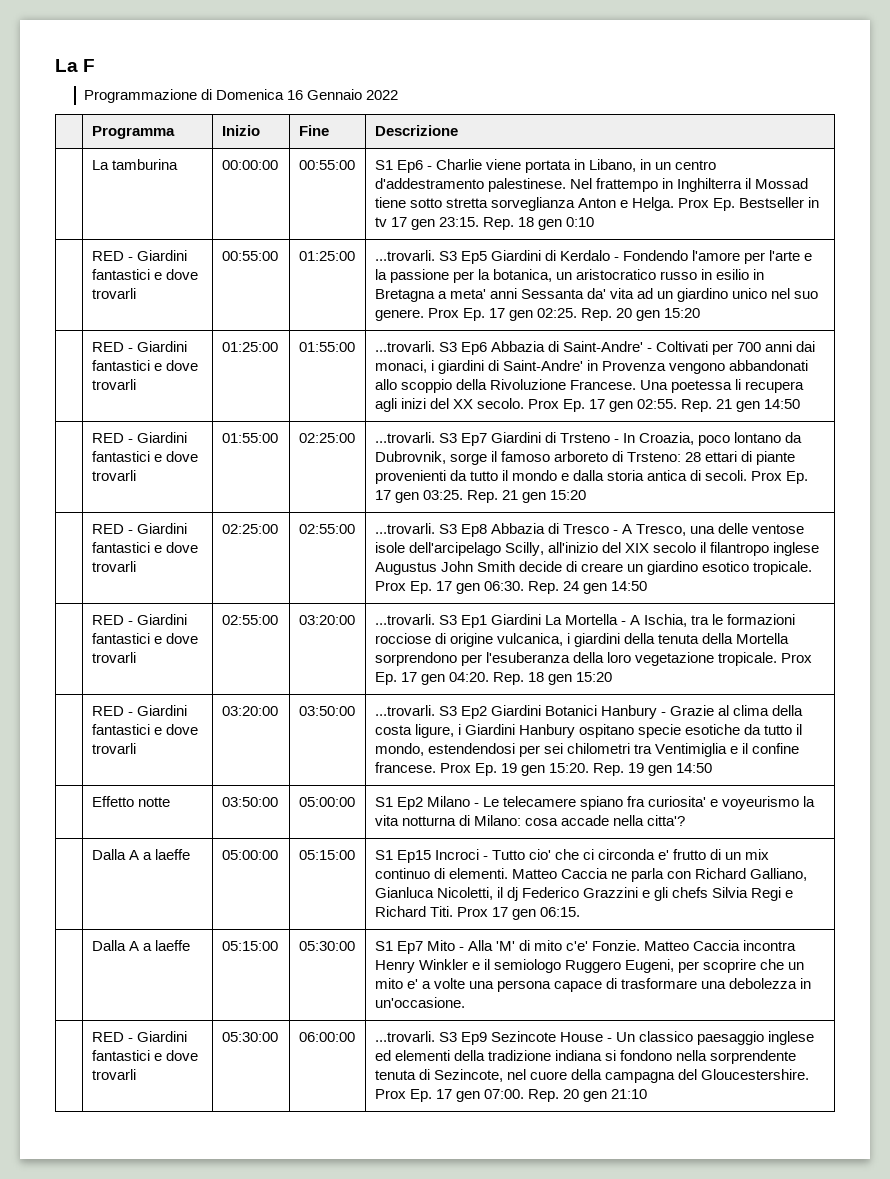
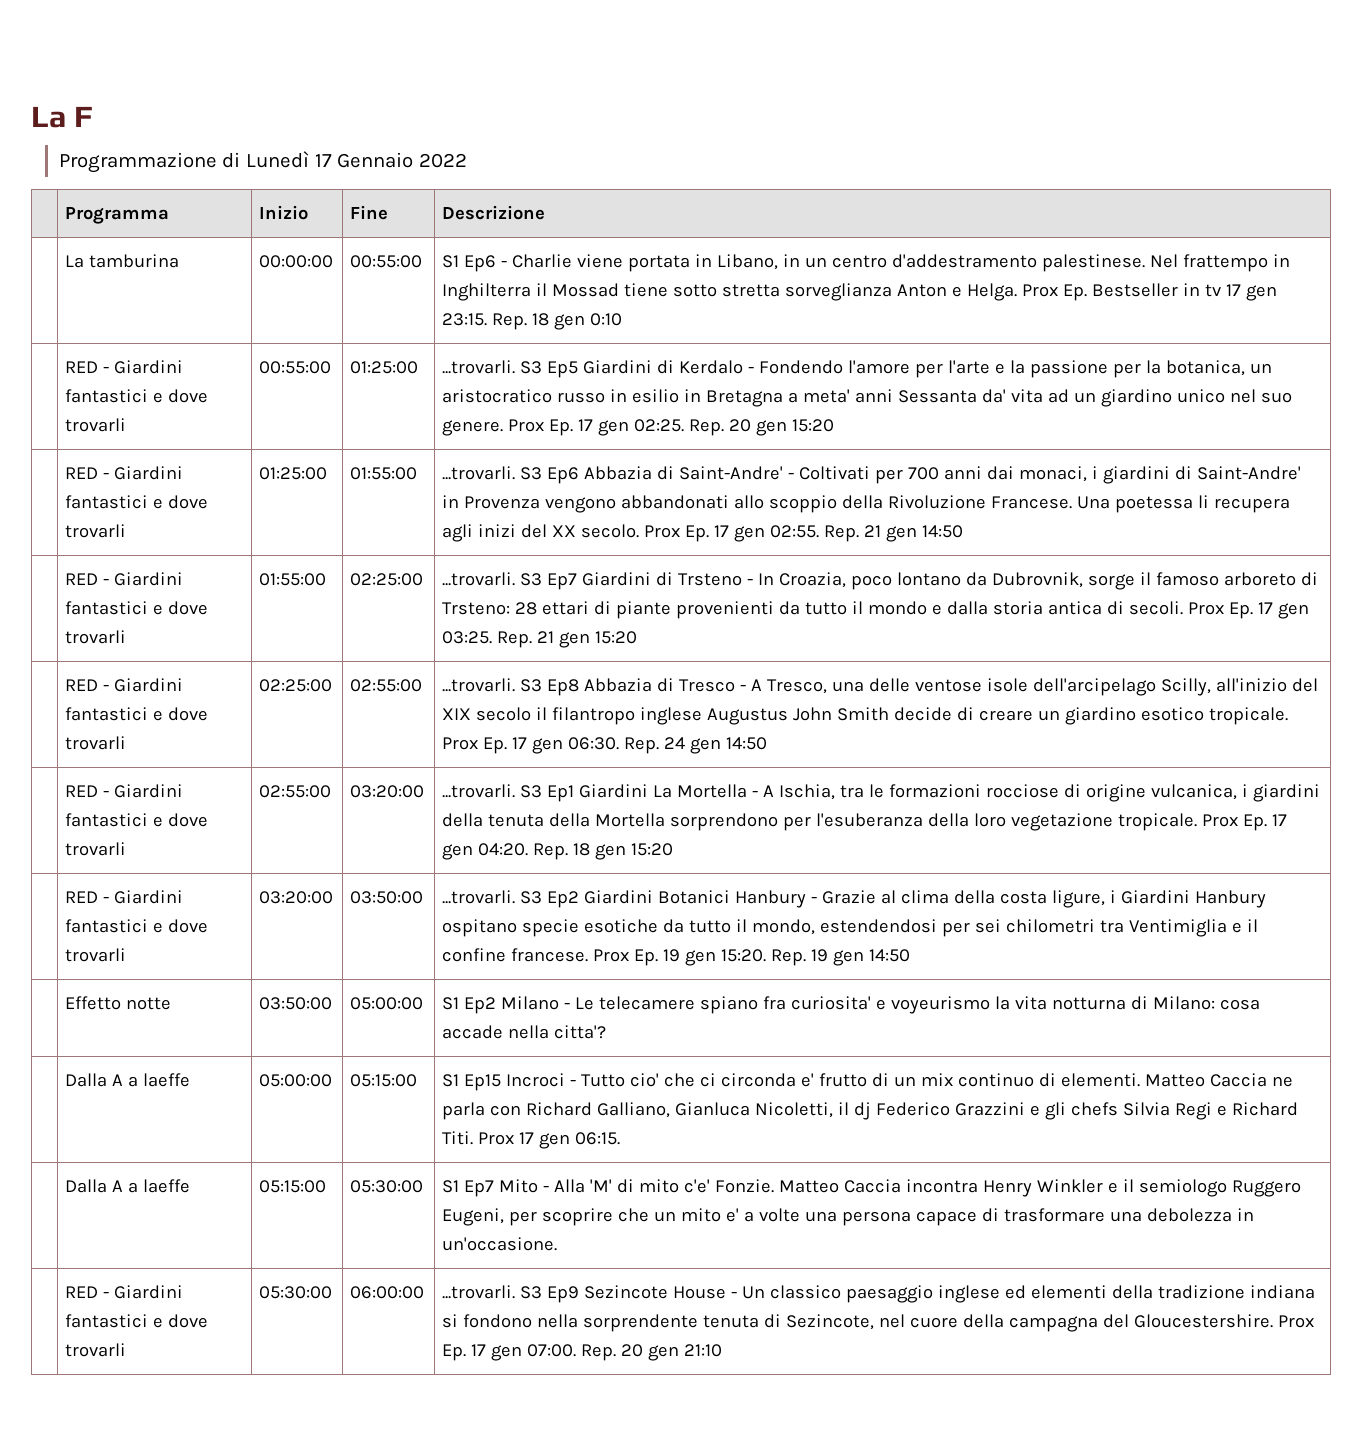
[216,89,304,100] Domenica 16 -> [245,151,332,168] Lunedì 17

